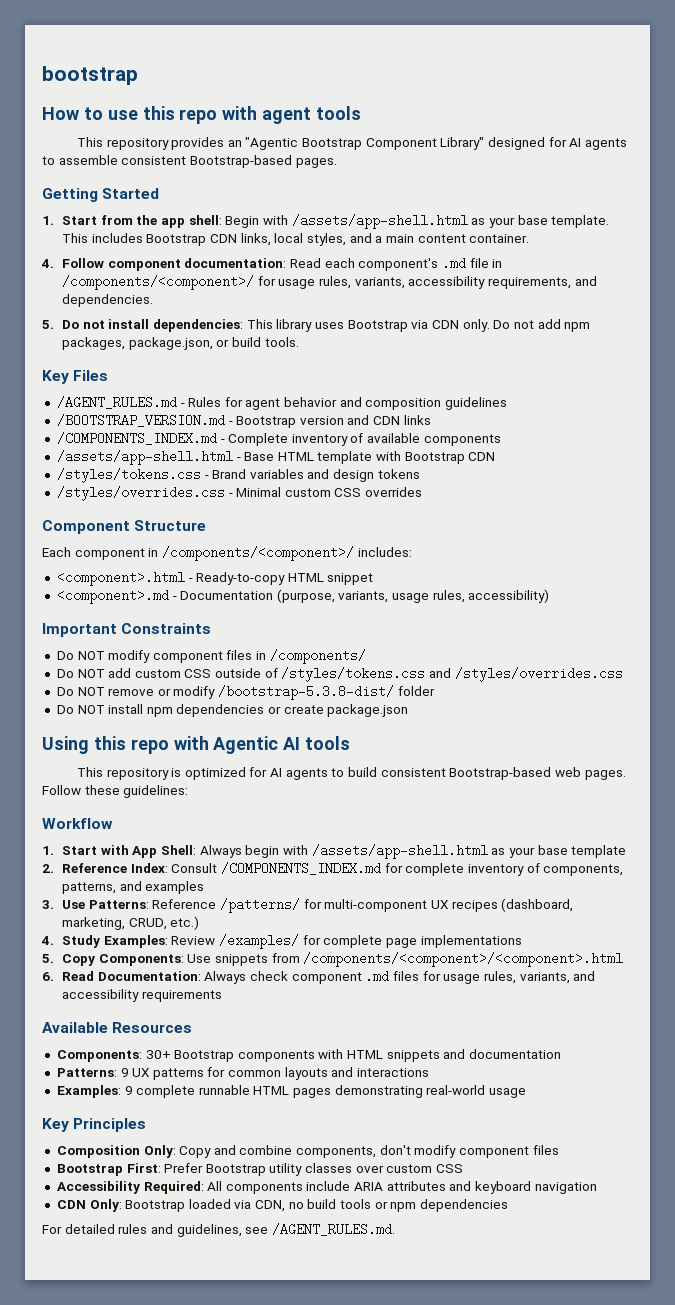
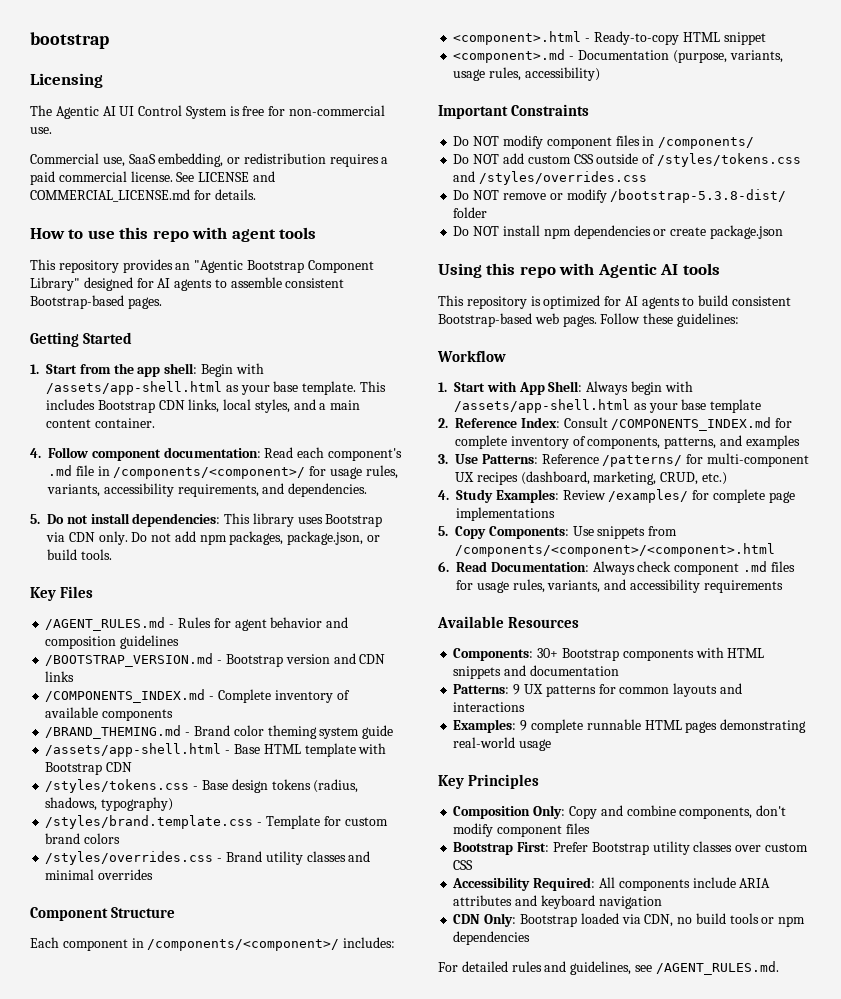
(138, 75) none -> [30,73,103,88] [30,105,386,119] [30,127,52,134] [30,153,389,167] [30,171,275,185] [30,189,256,202] // Licensing // The Agentic AI UI Control System is free for non-commercial use. // Commercial use, SaaS embedding, or redistribution requires a paid commercial license. See LICENSE and COMMERCIAL_LICENSE.md for details.
(501, 440) none -> [45,725,394,739] // /BRAND_THEMING.md - Brand color theming system guide
[212,469,330,479] Brand variables and -> [201,780,228,790] Base
[56,486,362,501] // /styles/overrides.css - Minimal custom CSS -> [313,779,359,793] [45,797,174,811] [45,815,388,829] [45,833,121,844] [45,851,371,865] [45,869,95,880] (radius, shadows, typography) // /styles/brand.template.css - Template for custom brand colors // /styles/overrides.css - Brand utility classes and minimal

